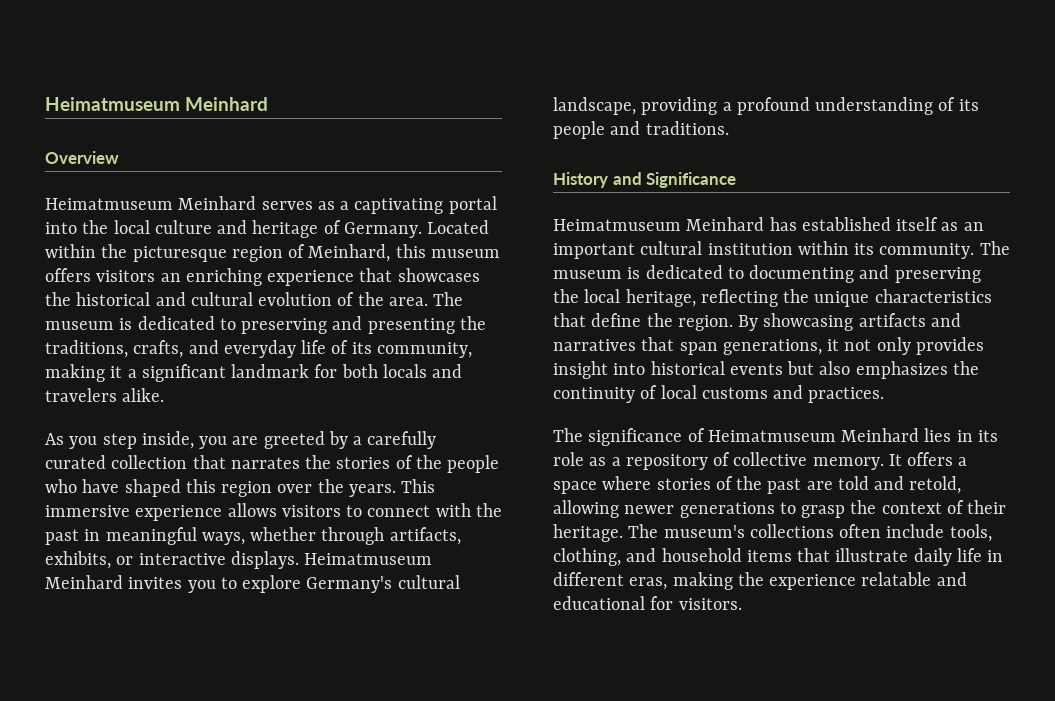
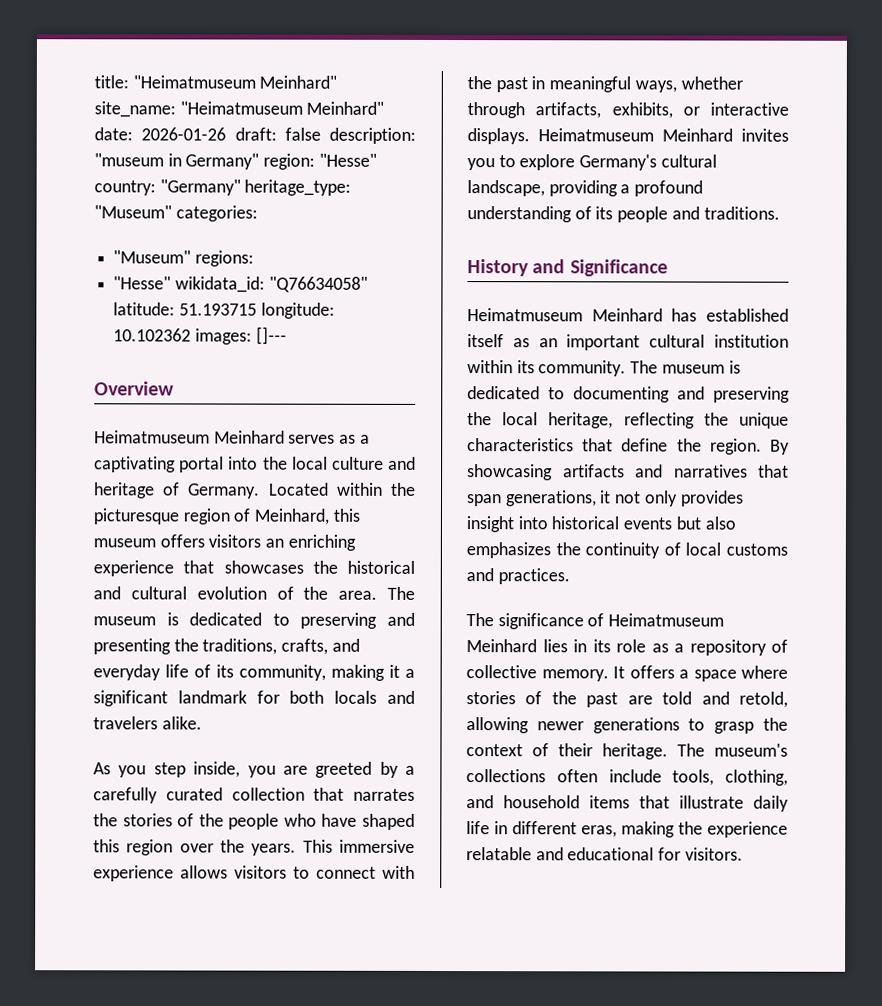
[45,97,269,111] Heimatmuseum Meinhard -> [94,75,338,89] [94,101,385,118] [94,127,416,144] [94,153,377,170] [94,179,352,196] [94,205,258,222] [113,250,254,267] [113,276,368,293] [113,302,335,319] [113,326,287,345] title: "Heimatmuseum Meinhard" site_name: "Heimatmuseum Meinhard" date: 2026-01-26 draft: false description: "museum in Germany" region: "Hesse" country: "Germany" heritage_type: "Museum" categories: // "Museum" regions: // "Hesse" wikidata_id: "Q76634058" latitude: 51.193715 longitude: 10.102362 images: []---

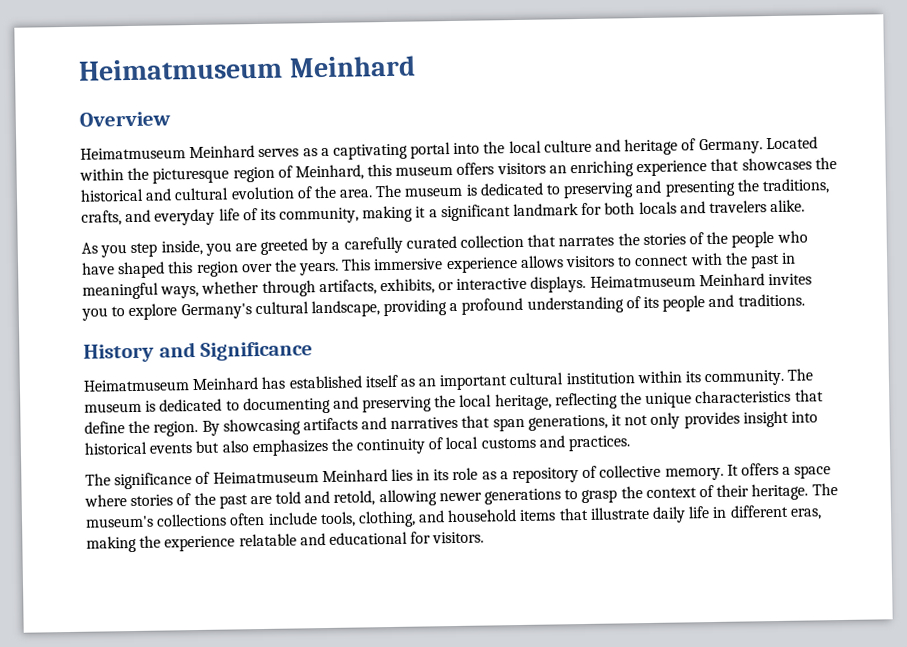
[94,75,338,89] [94,101,385,118] [94,127,416,144] [94,153,377,170] [94,179,352,196] [94,205,258,222] [113,250,254,267] [113,276,368,293] [113,302,335,319] [113,326,287,345] title: "Heimatmuseum Meinhard" site_name: "Heimatmuseum Meinhard" date: 2026-01-26 draft: false description: "museum in Germany" region: "Hesse" country: "Germany" heritage_type: "Museum" categories: // "Museum" regions: // "Hesse" wikidata_id: "Q76634058" latitude: 51.193715 longitude: 10.102362 images: []--- -> [78,55,416,81] Heimatmuseum Meinhard

